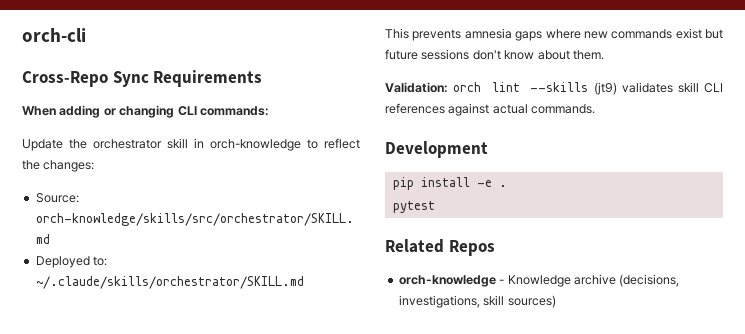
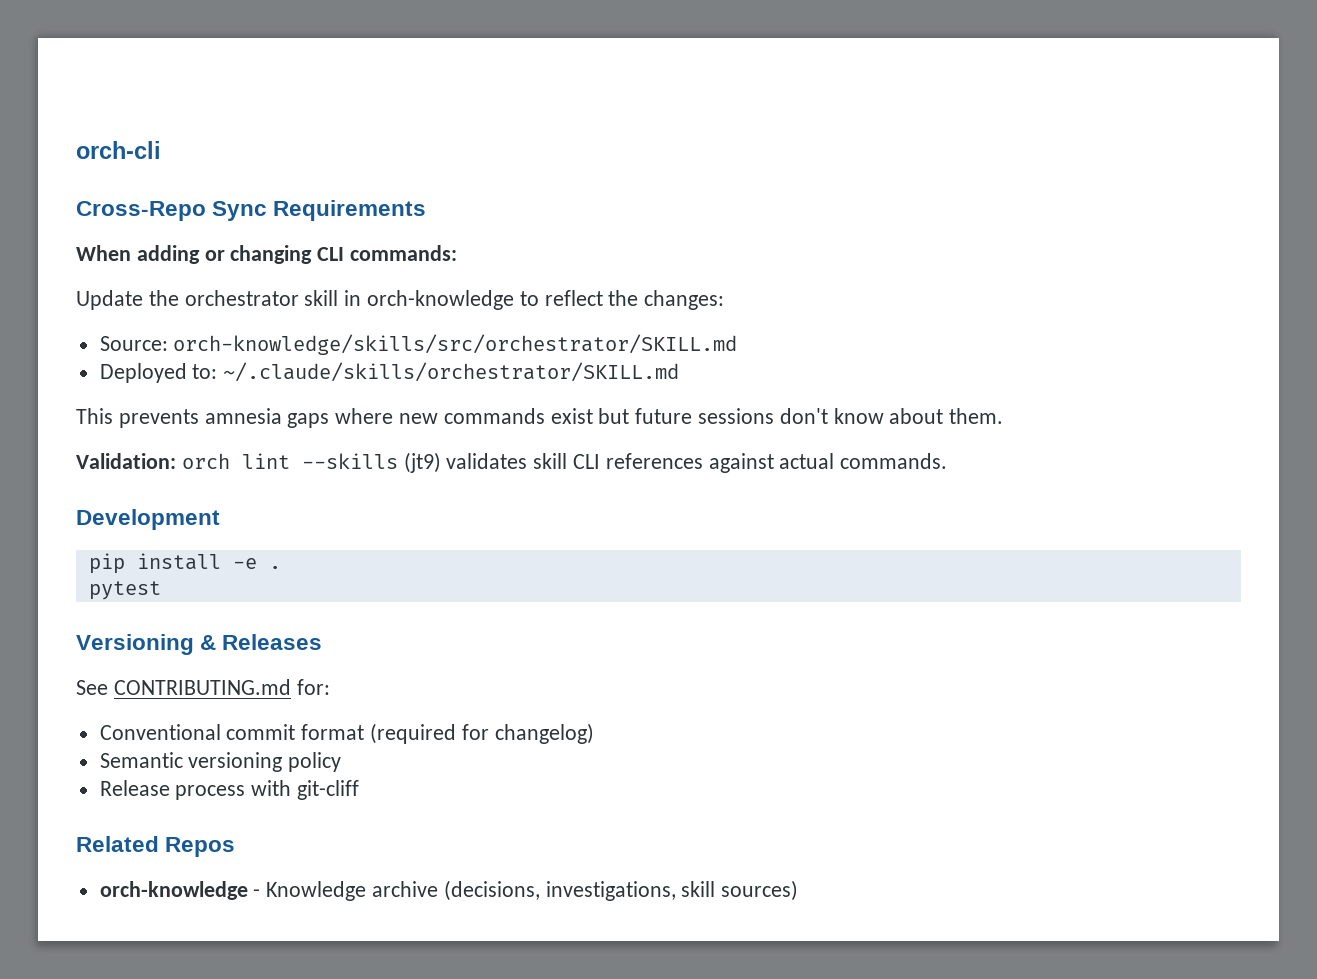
(435, 207) none -> [76,634,323,655] [76,679,330,695] [99,723,594,744] [99,752,342,772] [99,780,360,800] // Versioning & Releases // See CONTRIBUTING.md for: // Conventional commit format (required for changelog) // Semantic versioning policy // Release process with git-cliff

